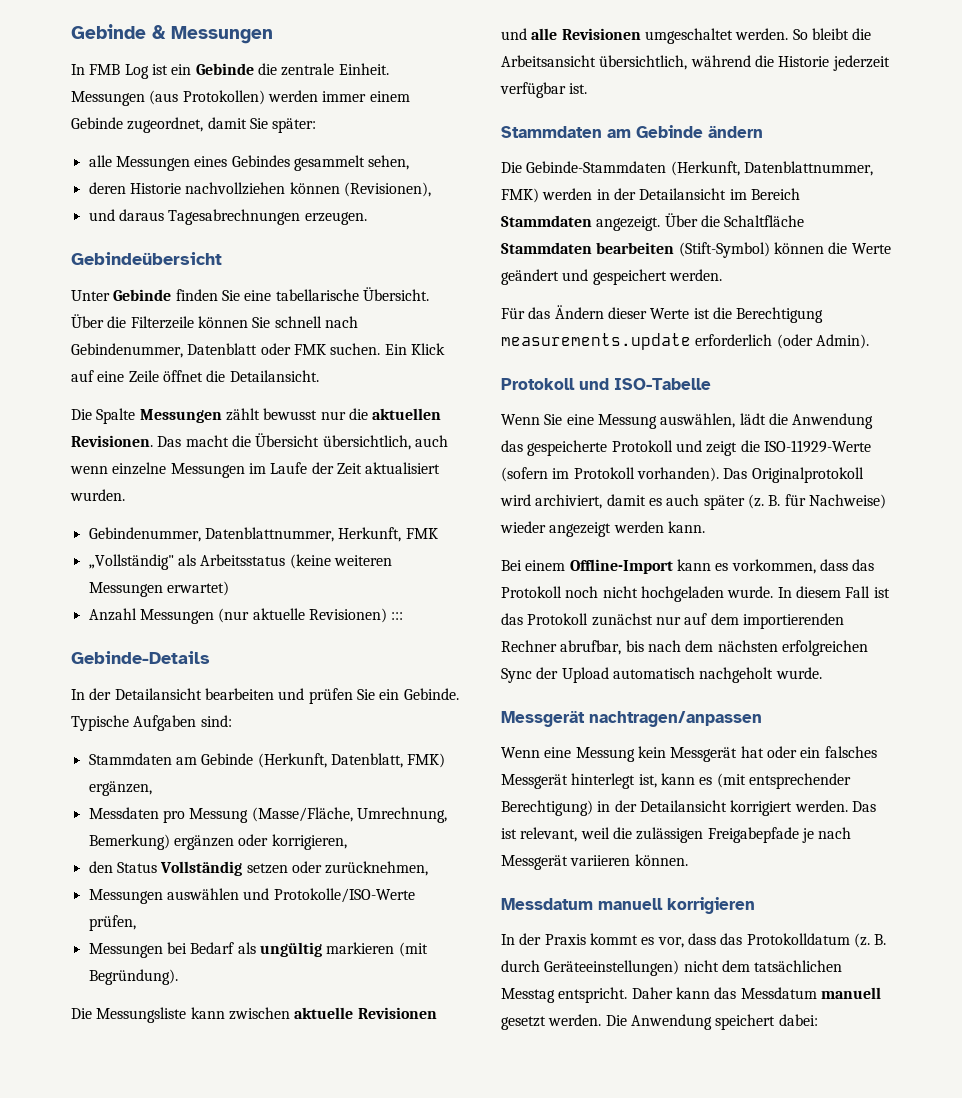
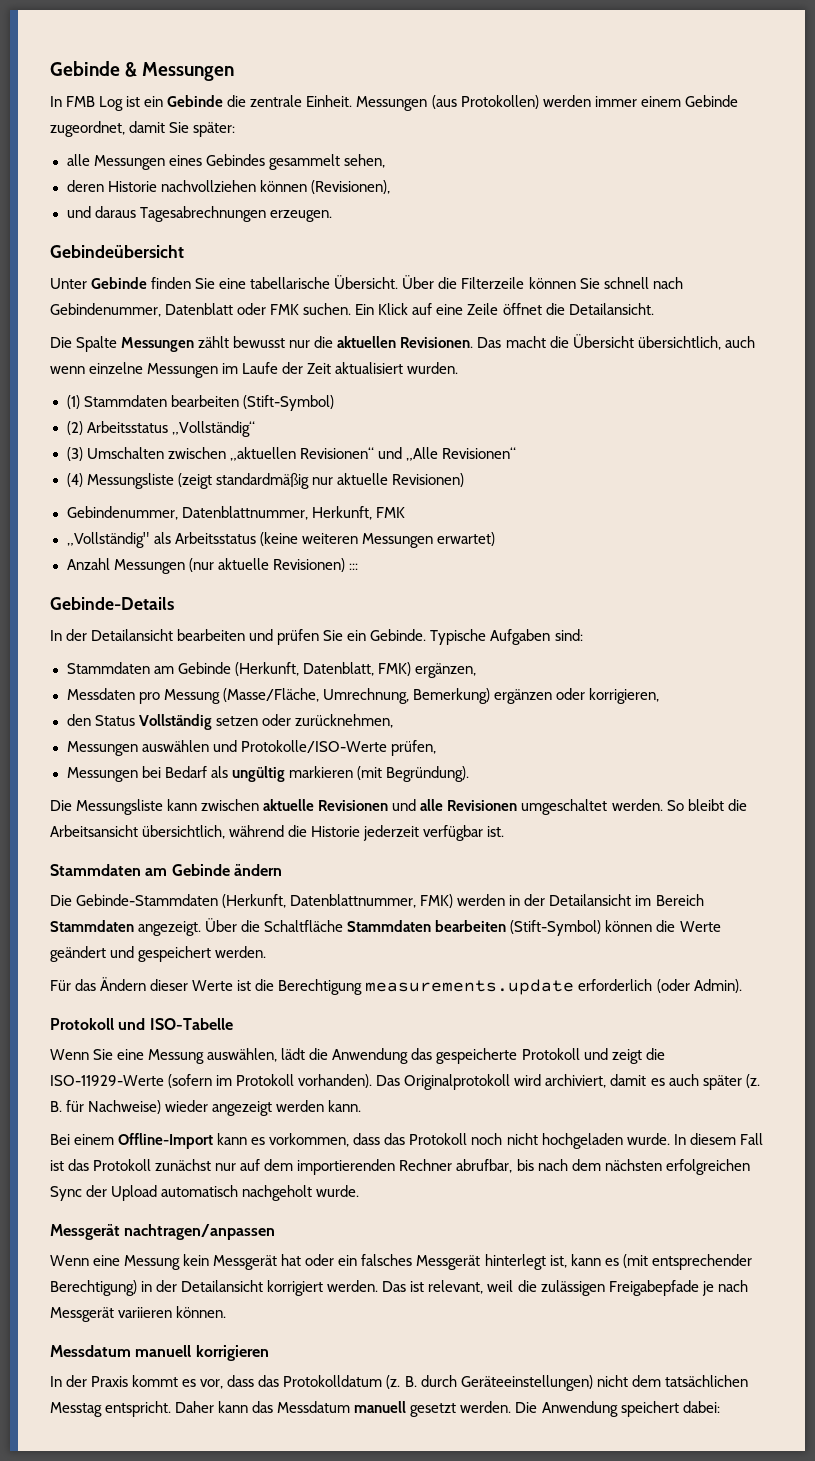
(125, 495) none -> [66,395,334,411] [66,421,255,437] [66,447,516,461] [66,473,464,489] // (1) Stammdaten bearbeiten (Stift-Symbol) // (2) Arbeitsstatus „Vollständig“ // (3) Umschalten zwischen „aktuellen Revisionen“ und „Alle Revisionen“ // (4) Messungsliste (zeigt standardmäßig nur aktuelle Revisionen)

